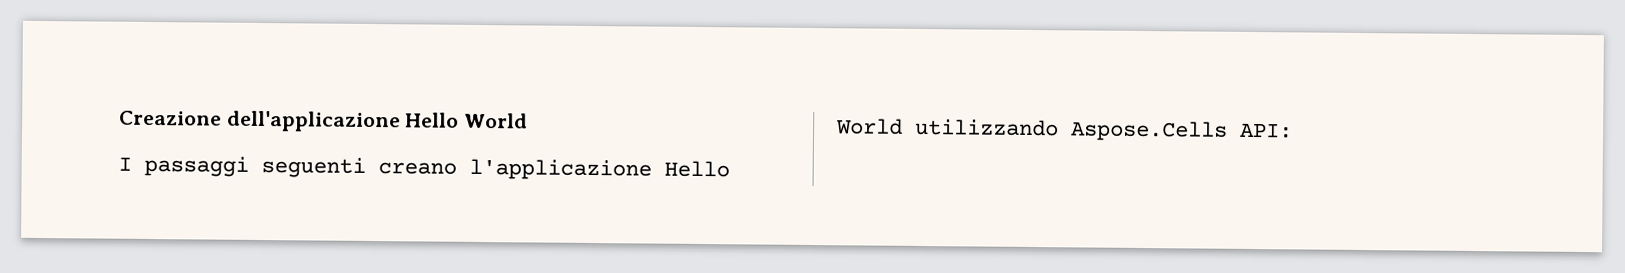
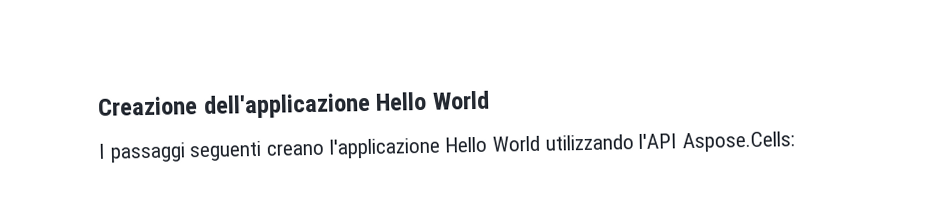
[1070,120,1293,142] Aspose.Cells API: -> [638,131,796,153] l'API Aspose.Cells:

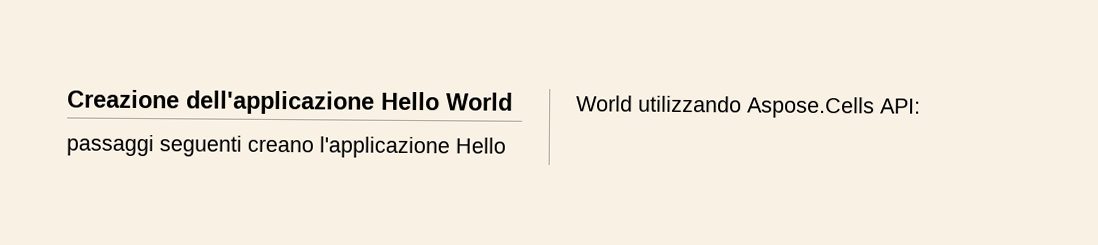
[98,143,106,159] I -> (513, 101) none
[638,131,796,153] l'API Aspose.Cells: -> [747,96,921,119] Aspose.Cells API:

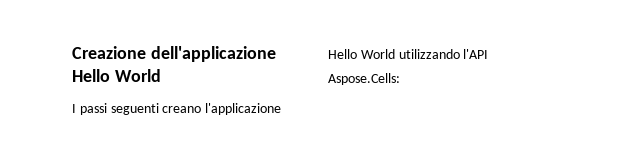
[66,134,154,157] passaggi -> [72,103,107,115] I passi
[747,96,921,119] Aspose.Cells API: -> [463,49,489,59] [328,73,400,85] l'API Aspose.Cells:

